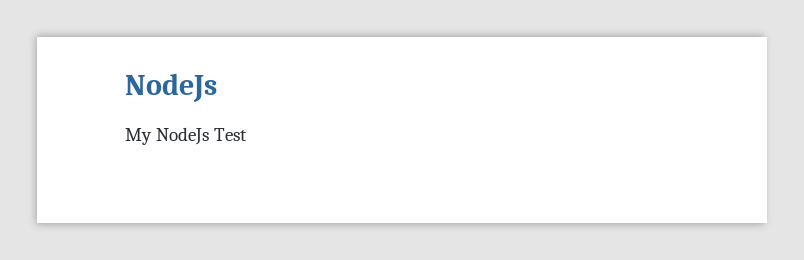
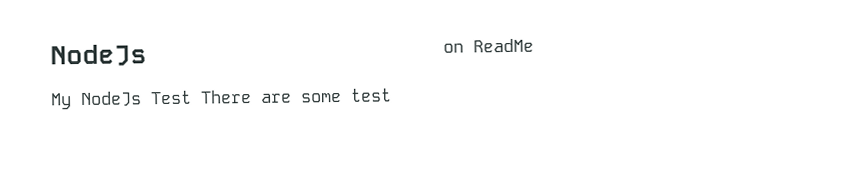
(248, 134) none -> [200,88,392,104] [443,38,534,53] There are some test on ReadMe

